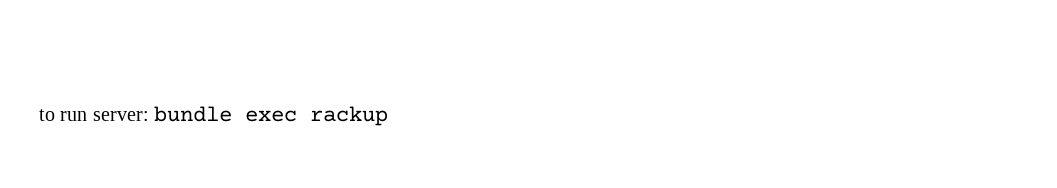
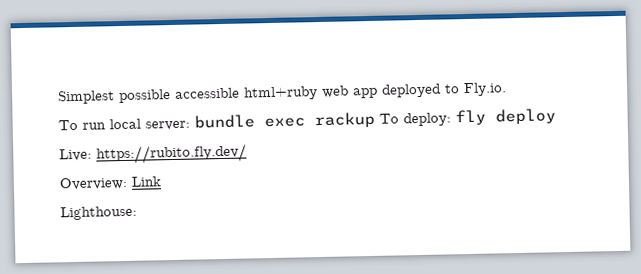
[39,106,389,126] to run server: bundle exec rackup -> [58,82,507,105] [58,108,556,131] [59,143,247,165] [59,176,161,191] [60,205,137,221] Simplest possible accessible html+ruby web app deployed to Fly.io. // To run local server: bundle exec rackup To deploy: fly deploy // Live: https://rubito.fly.dev/ // Overview: Link // Lighthouse:

